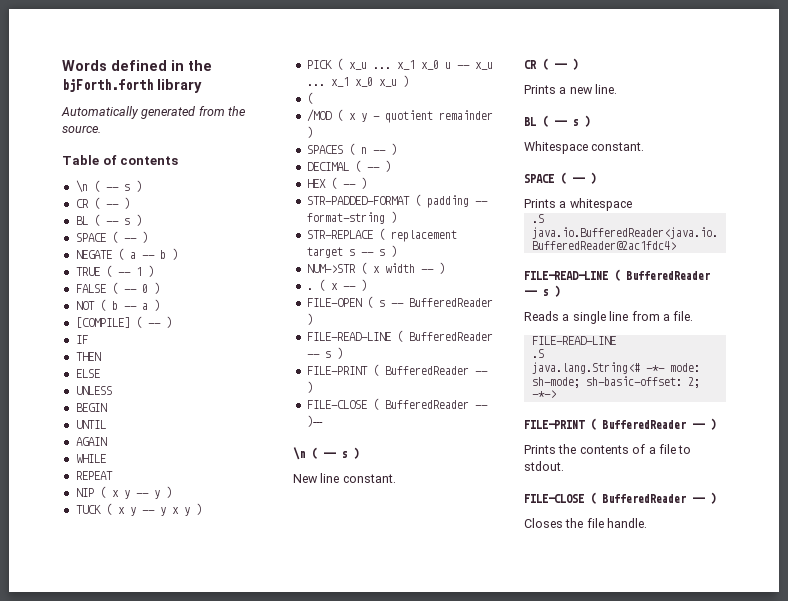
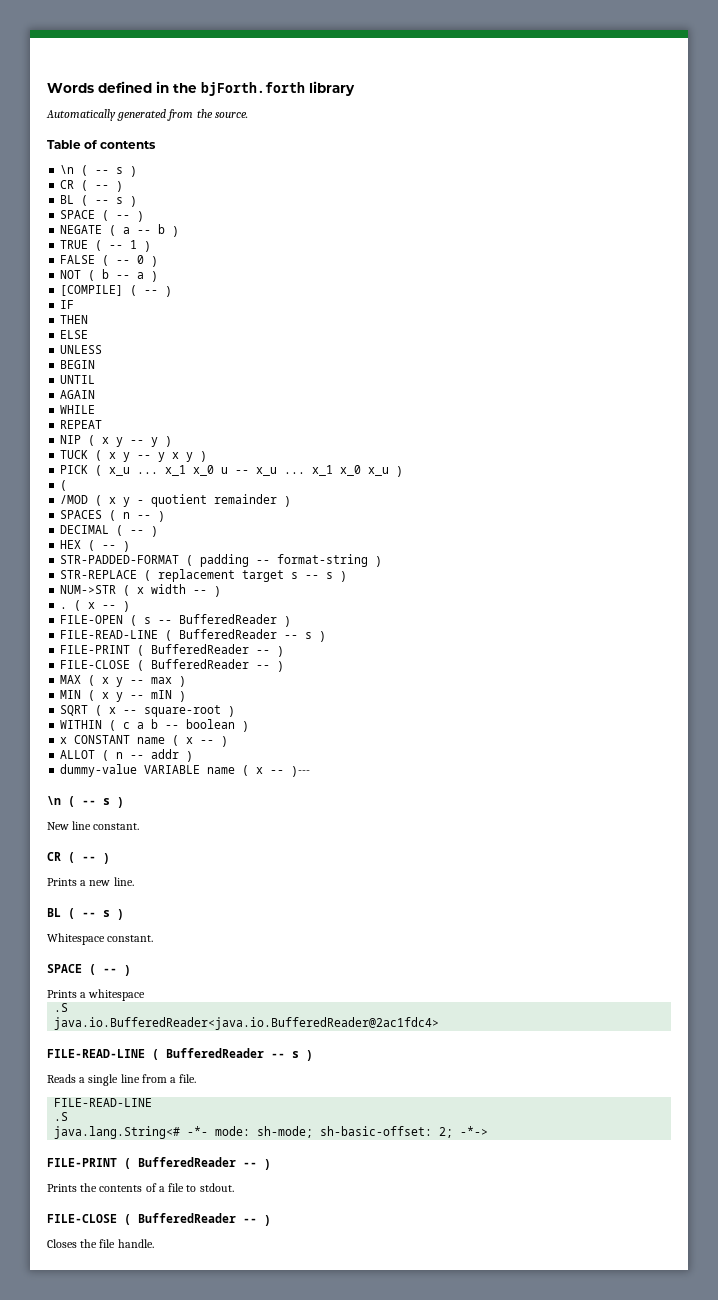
(488, 407) none -> [277,661,285,672] [60,675,187,687] [60,690,187,702] [60,705,236,717] [60,719,250,732] [60,735,229,747] [60,749,194,762] [60,764,285,777] ) // MAX ( x y -- max ) // MIN ( x y -- mIN ) // SQRT ( x -- square-root ) // WITHIN ( c a b -- boolean ) // x CONSTANT name ( x -- ) // ALLOT ( n -- addr ) // dummy-value VARIABLE name ( x --

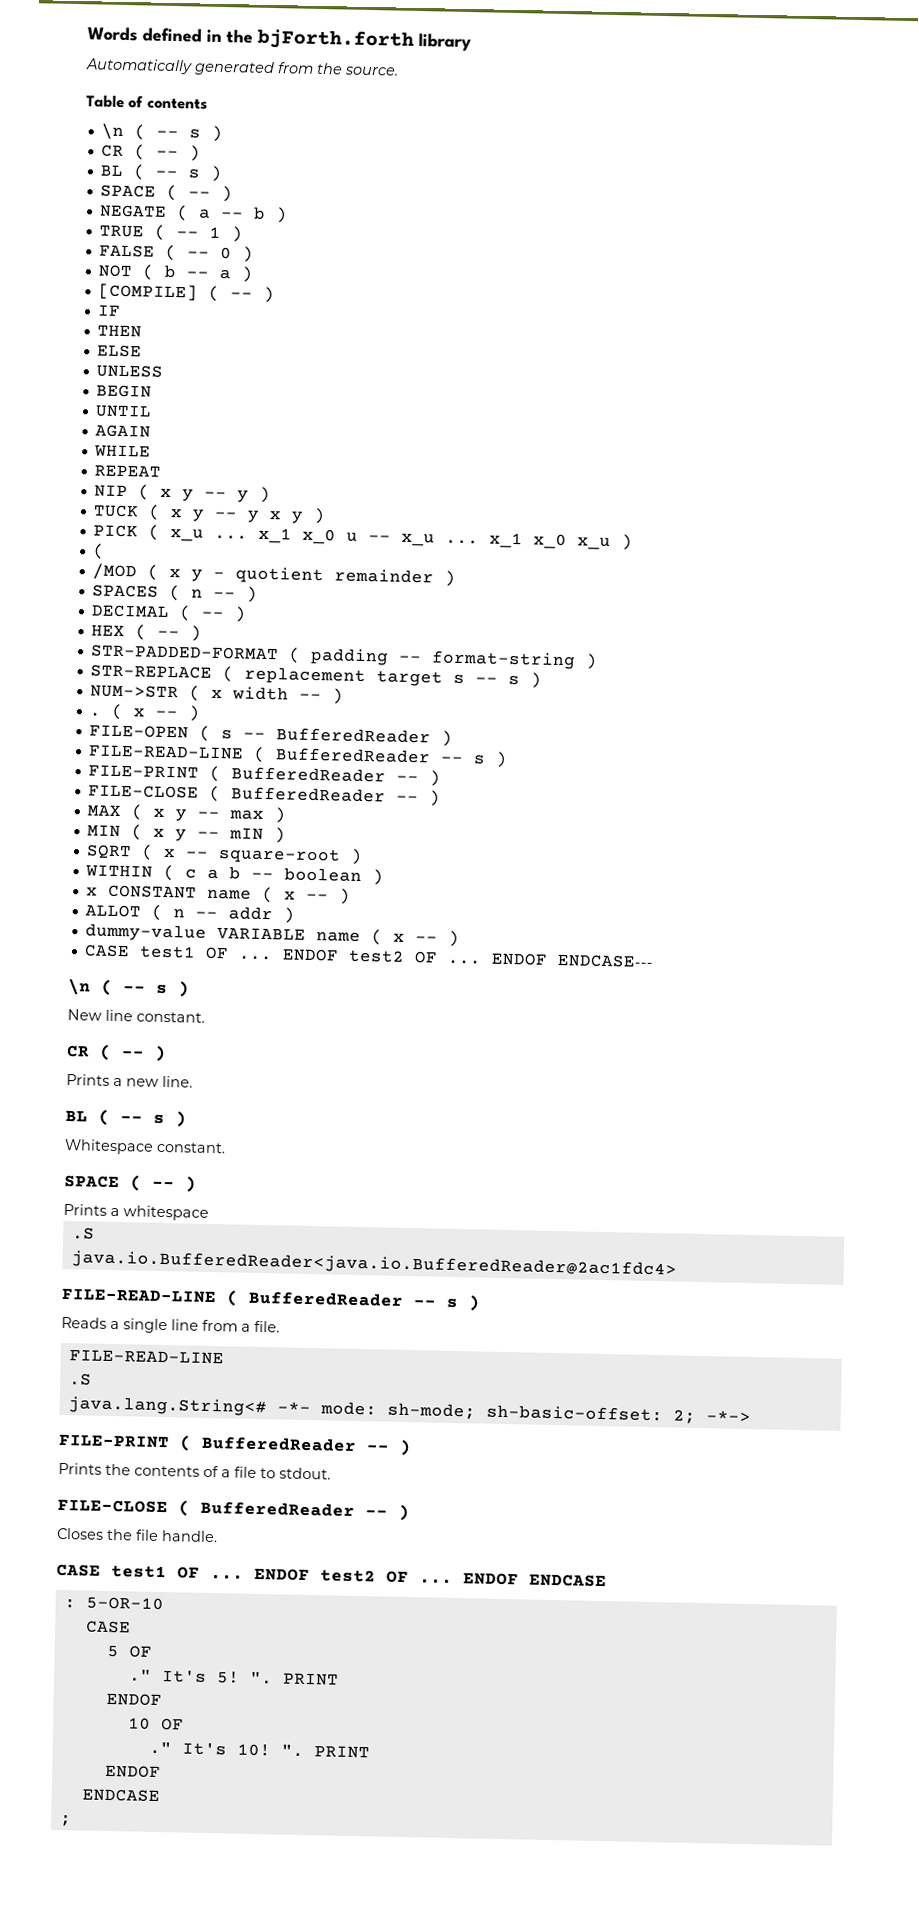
[291,766,311,777] )--- -> [447,930,460,947] [83,944,654,968] ) // CASE test1 OF ... ENDOF test2 OF ... ENDOF ENDCASE---
(154, 1243) none -> [56,1563,607,1588] [63,1596,164,1611] [85,1620,131,1634] [106,1644,152,1658] [128,1669,339,1686] [105,1692,162,1707] [127,1717,184,1731] [148,1741,370,1759] [104,1764,161,1779] [81,1788,160,1803] [59,1815,72,1827] // CASE test1 OF ... ENDOF test2 OF ... ENDOF ENDCASE // : 5-OR-10 // CASE // 5 OF // ." It's 5! ". PRINT // ENDOF // 10 OF // ." It's 10! ". PRINT // ENDOF // ENDCASE // ;

